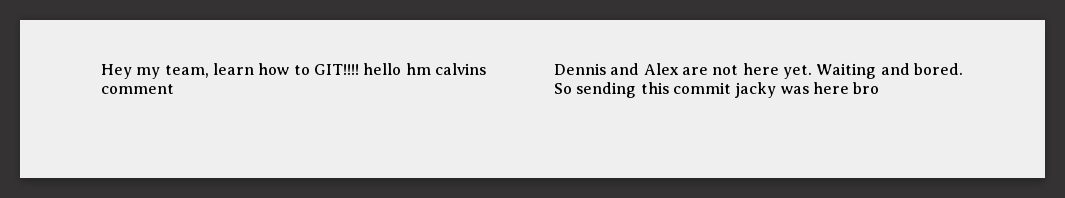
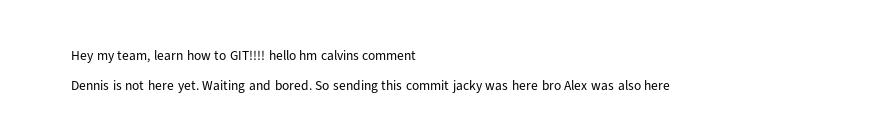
[610,63,708,75] and Alex are -> [112,80,122,90] is
(880, 88) none -> [564,80,671,91] Alex was also here

